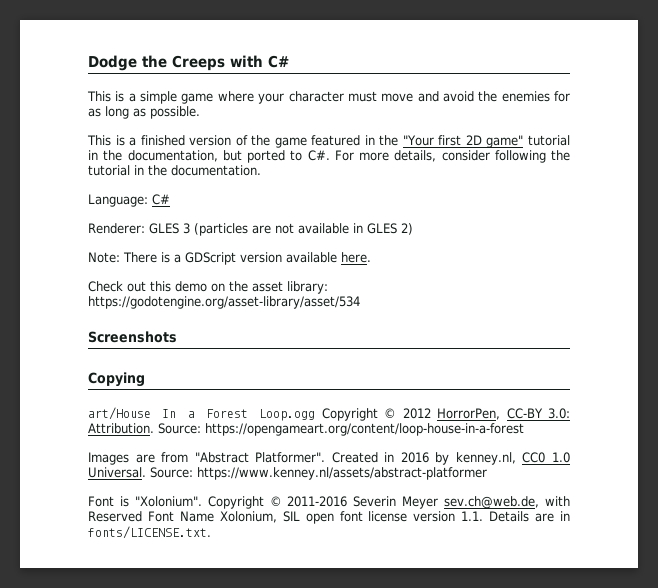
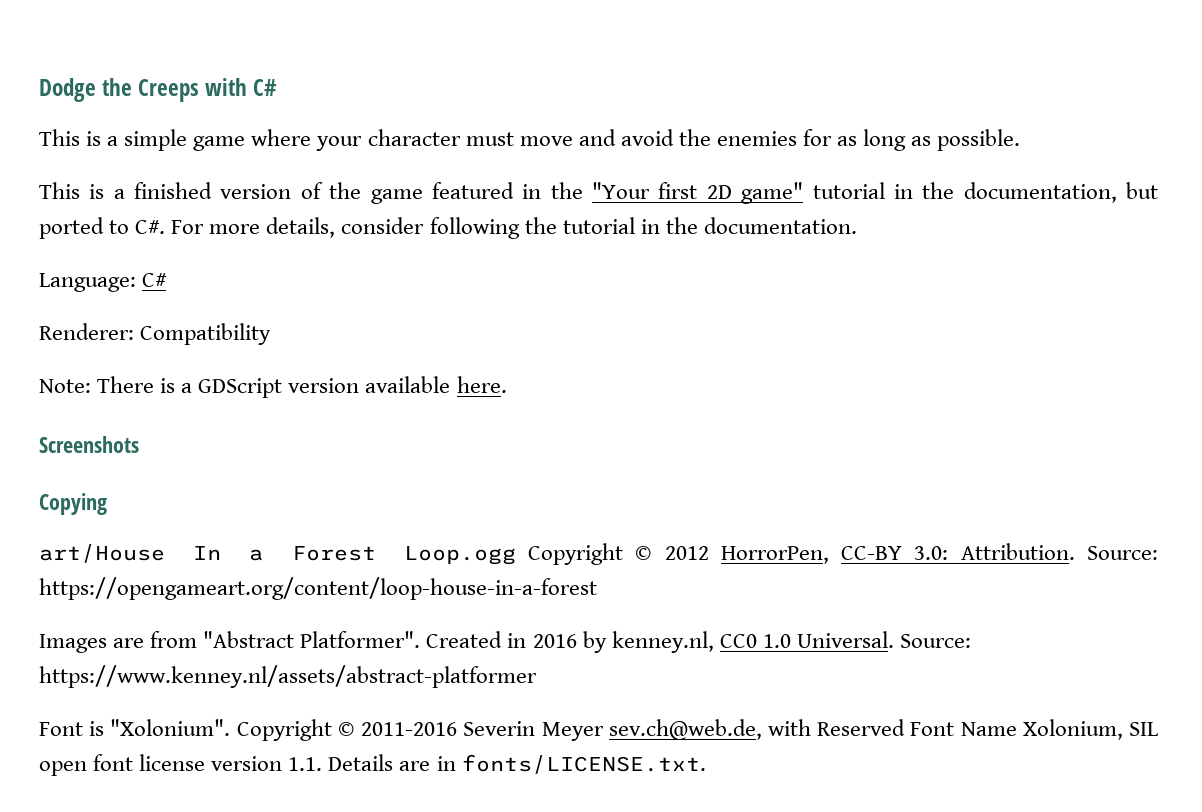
[149,223,413,236] GLES 3 (particles are not available in GLES 2) -> [140,323,272,345] Compatibility
[88,281,328,294] [88,296,360,309] // Check out this demo on the asset library: https://godotengine.org/asset-library/asset/534 -> (507, 384) none

